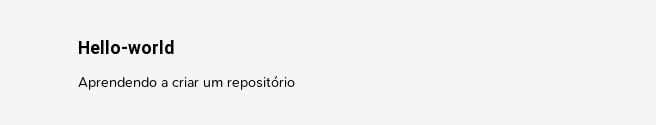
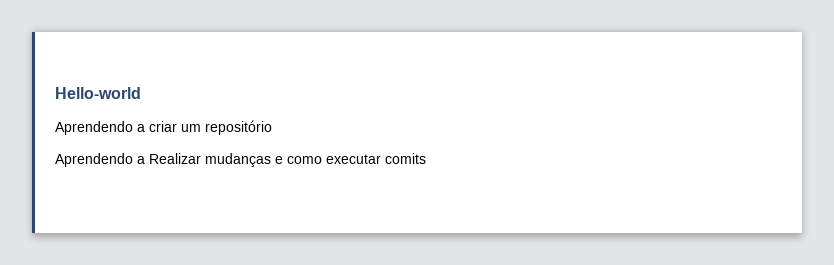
(295, 82) none -> [55,153,426,167] // Aprendendo a Realizar mudanças e como executar comits

